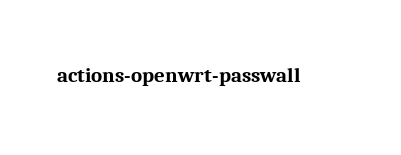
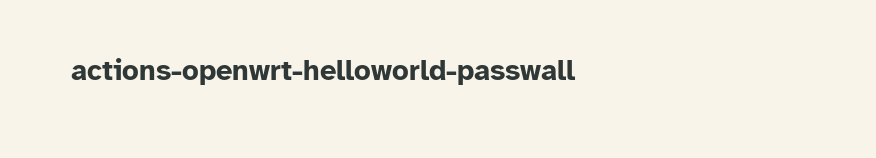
[57,67,301,86] actions-openwrt-passwall -> [71,58,576,85] actions-openwrt-helloworld-passwall

